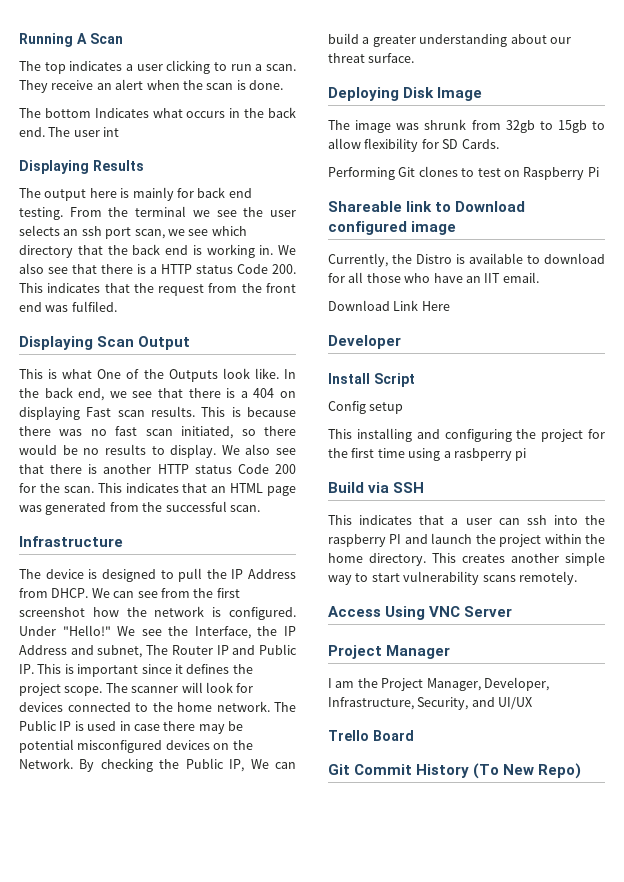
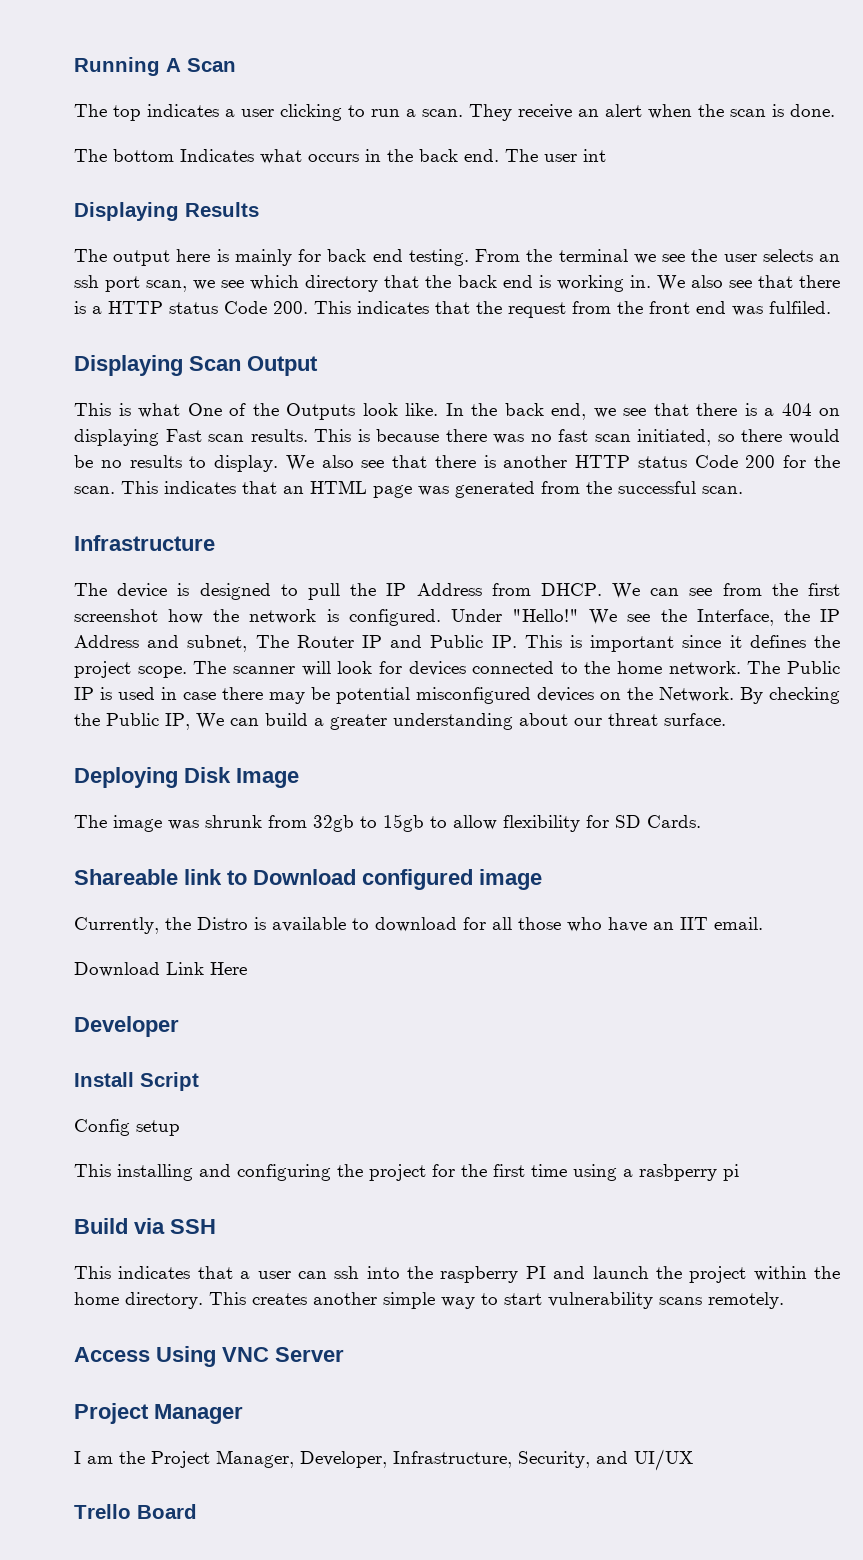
[328,166,599,180] // Performing Git clones to test on Raspberry Pi -> (701, 821) none
[328,763,582,779] // Git Commit History (To New Repo) -> (197, 1511) none

